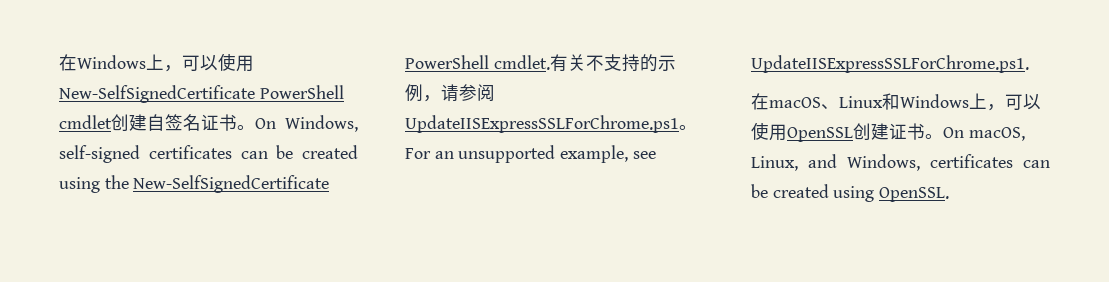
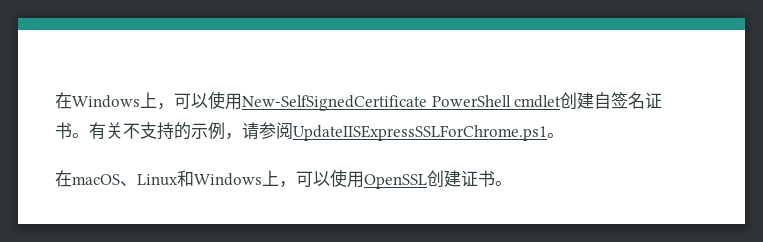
[255,115,358,132] [59,145,358,163] [59,175,330,193] [405,55,550,70] On Windows, self-signed certificates can be created using the New-SelfSignedCertificate PowerShell cmdlet. -> (89, 135) none
[405,145,656,163] [751,55,1029,73] For an unsupported example, see UpdateIISExpressSSLForChrome.ps1. -> (564, 135) none
[943,127,1025,141] [751,154,1050,171] [751,184,950,202] On macOS, Linux, and Windows, certificates can be created using OpenSSL. -> (512, 183) none

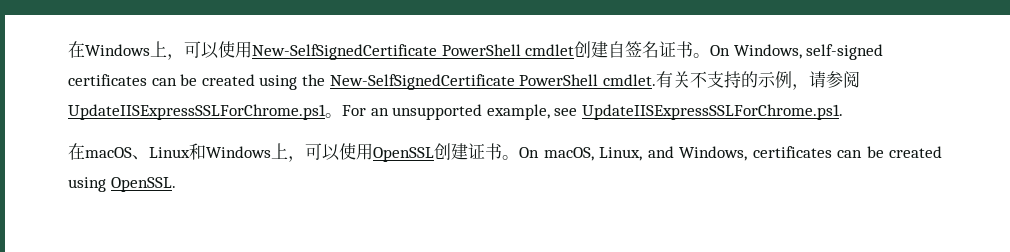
(89, 135) none -> [710,44,884,60] [68,74,656,90] On Windows, self-signed certificates can be created using the New-SelfSignedCertificate PowerShell cmdlet.
(564, 135) none -> [342,104,843,120] For an unsupported example, see UpdateIISExpressSSLForChrome.ps1.
(512, 183) none -> [519,146,942,161] [68,177,176,192] On macOS, Linux, and Windows, certificates can be created using OpenSSL.

